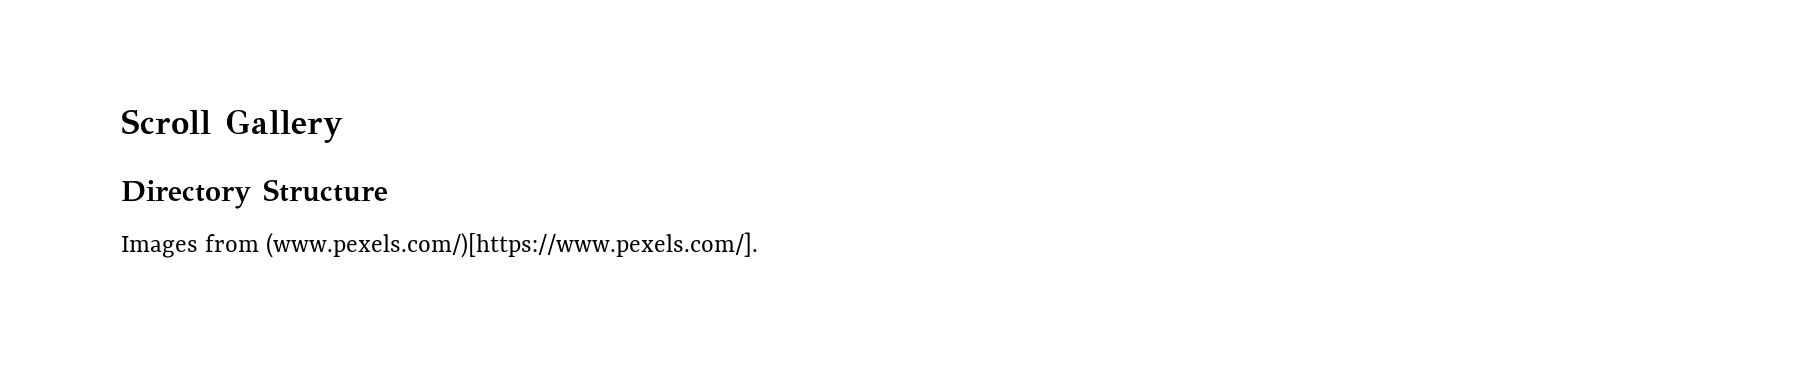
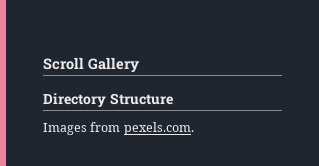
[266,232,759,258] (www.pexels.com/)[https://www.pexels.com/]. -> [123,122,194,135] pexels.com.

